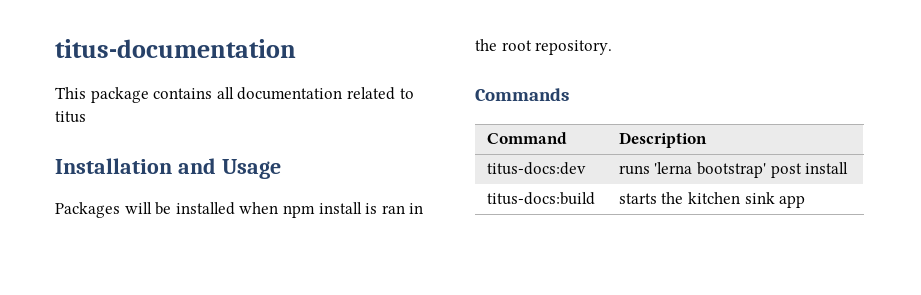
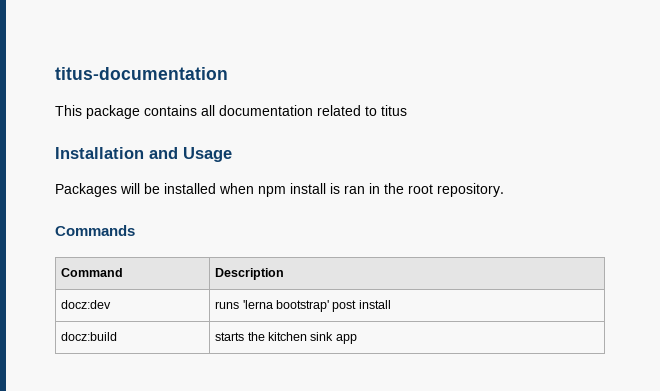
[486,162,586,175] titus-docs:dev -> [61,300,112,309] docz:dev
[486,192,595,205] titus-docs:build -> [61,332,118,341] docz:build

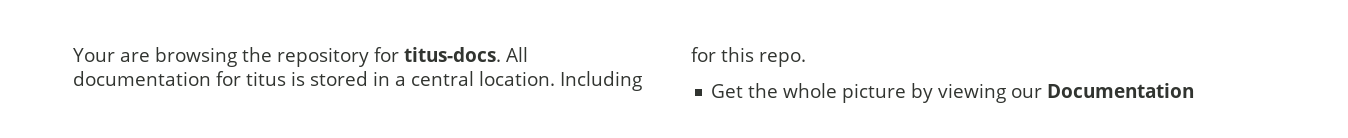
[55,67,228,80] [55,105,407,119] [55,147,232,162] [55,183,504,197] [55,225,135,236] [61,268,124,277] [215,268,285,280] [61,300,112,309] [215,300,391,312] [61,332,118,341] [215,332,357,344] titus-documentation // This package contains all documentation related to titus // Installation and Usage // Packages will be installed when npm install is ran in the root repository. // Commands // Command | Description // docz:dev | runs 'lerna bootstrap' post install // docz:build | starts the kitchen sink app -> [73,47,528,67] [73,71,642,91] [691,47,806,67] [711,83,1195,103] Your are browsing the repository for titus-docs. All documentation for titus is stored in a central location. Including for this repo. // Get the whole picture by viewing our Documentation

